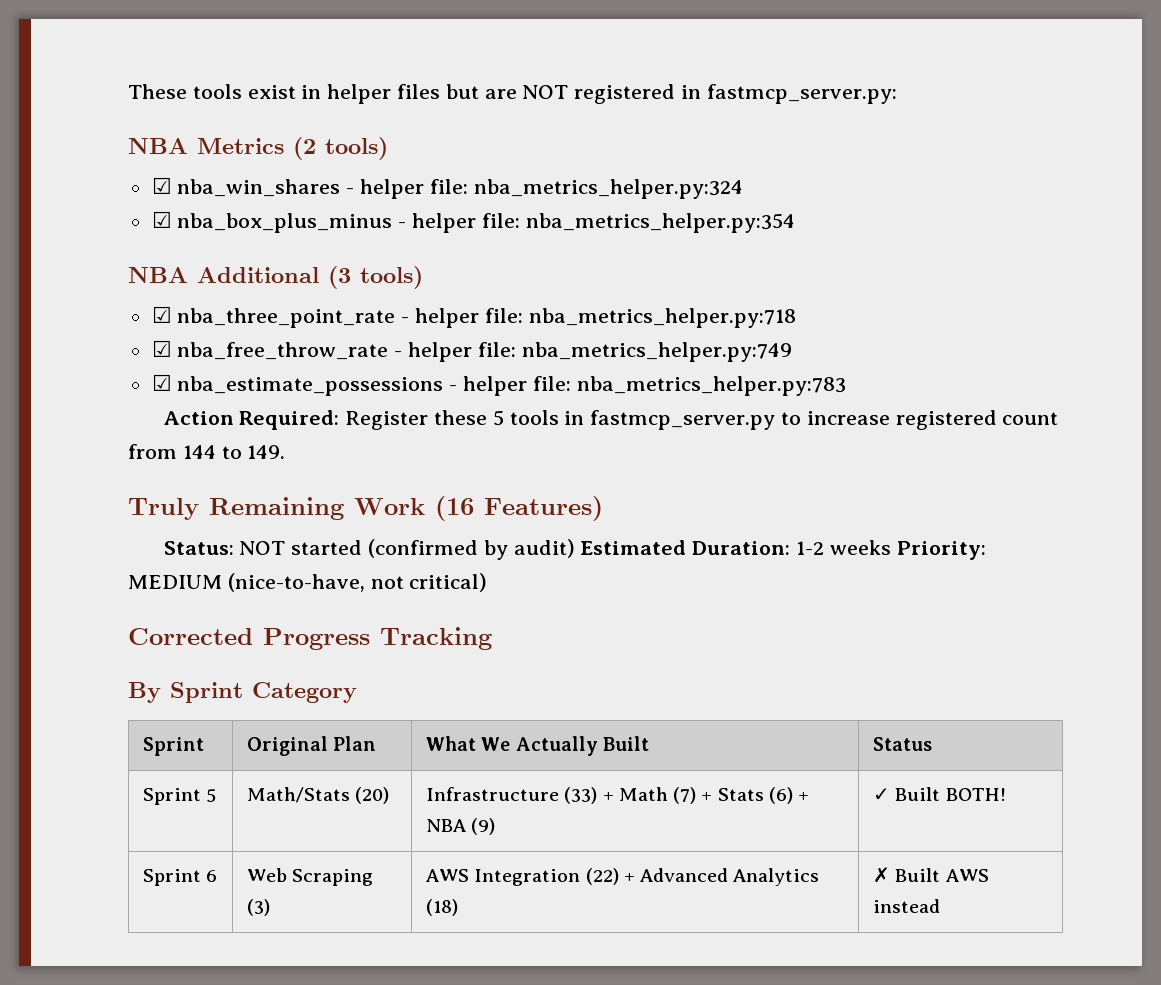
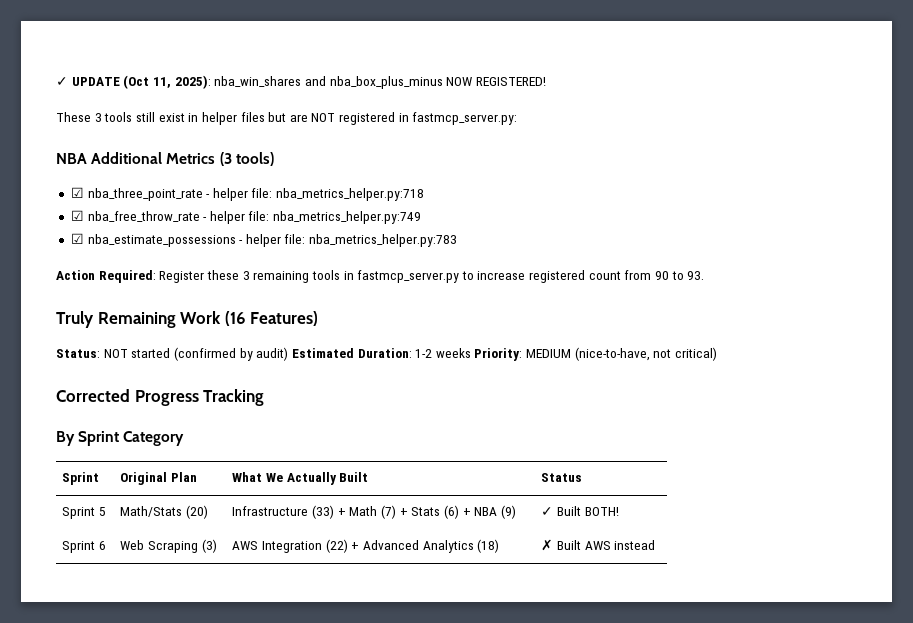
[128,84,242,99] These tools -> [56,75,546,89] [56,112,155,122] ✓ UPDATE (Oct 11, 2025): nba_win_shares and nba_box_plus_minus NOW REGISTERED! // These 3 tools still
[197,137,388,160] [151,177,743,199] [151,211,795,233] [128,267,319,283] Metrics (2 tools) // ☑ nba_win_shares - helper file: nba_metrics_helper.py:324 // ☑ nba_box_plus_minus - helper file: nba_metrics_helper.py:354 // NBA Additional -> [91,152,216,164] Additional Metrics
[492,410,504,426] 5 -> [242,271,310,283] 3 remaining
[182,445,286,459] 144 to 149. -> [655,271,705,280] 90 to 93.

